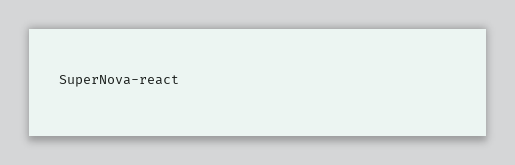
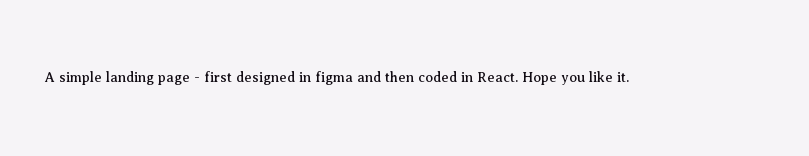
[59,75,179,87] SuperNova-react -> [44,71,629,85] A simple landing page - first designed in figma and then coded in React. Hope you like it.

